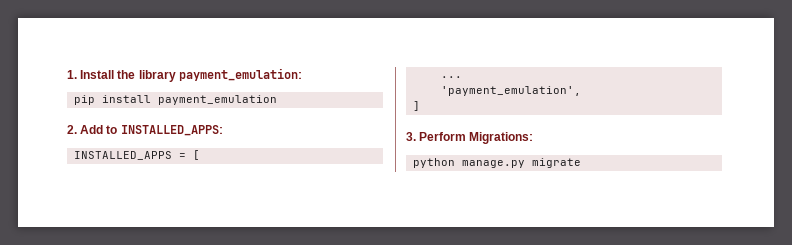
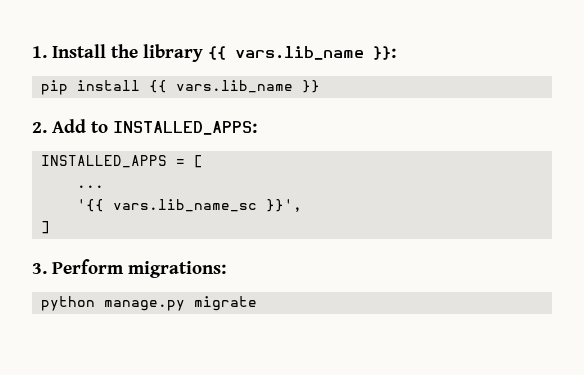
[178,68,302,81] payment_emulation: -> [208,46,396,60] {{ vars.lib_name }}:
[157,95,277,105] payment_emulation -> [148,80,320,93] {{ vars.lib_name }}
[440,86,581,96] 'payment_emulation', -> [76,199,302,212] '{{ vars.lib_name_sc }}',
[469,132,534,144] Migrations: -> [128,261,226,278] migrations:

